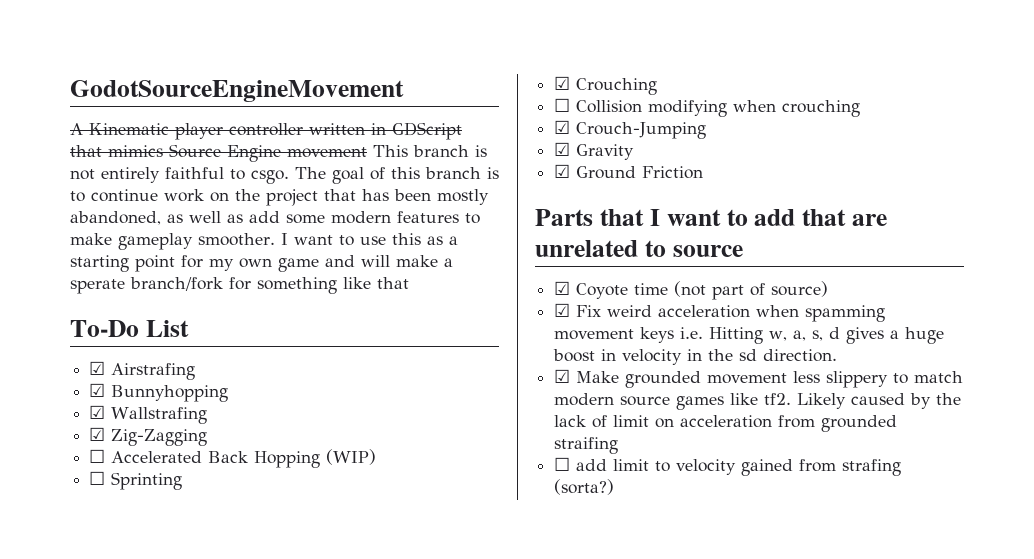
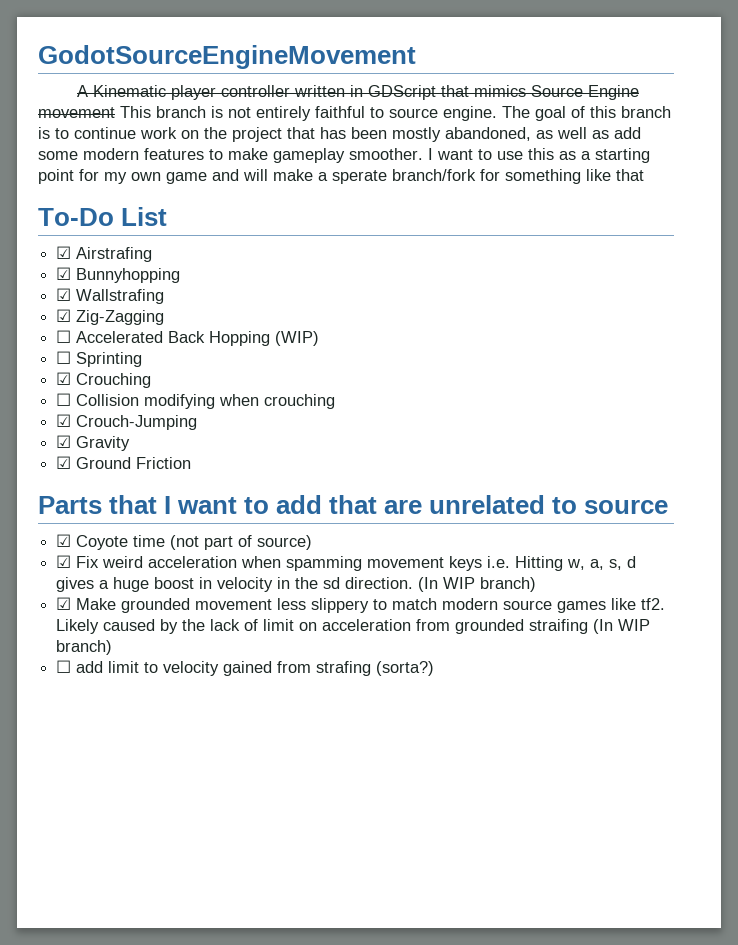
[251,170,289,184] csgo. -> [389,106,497,121] source engine.
(838, 355) none -> [418,577,537,592] (In WIP branch)
(619, 445) none -> [593,619,651,634] [56,640,113,655] (In WIP branch)

